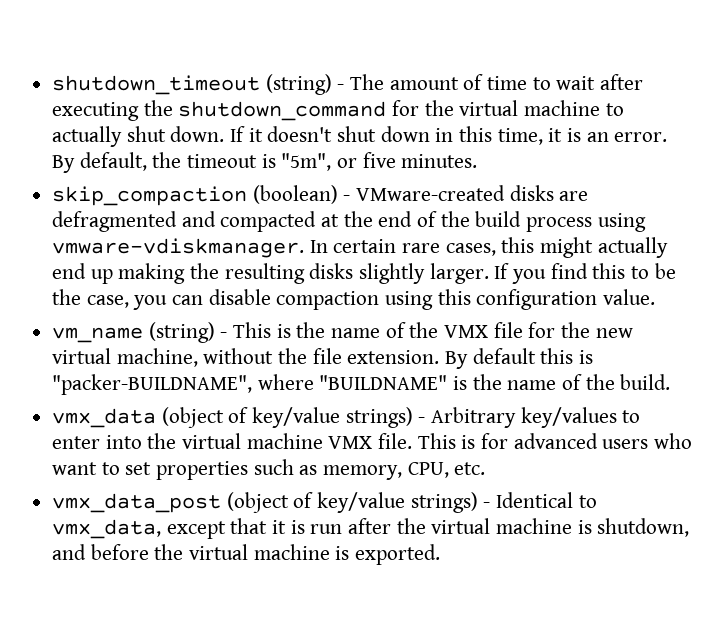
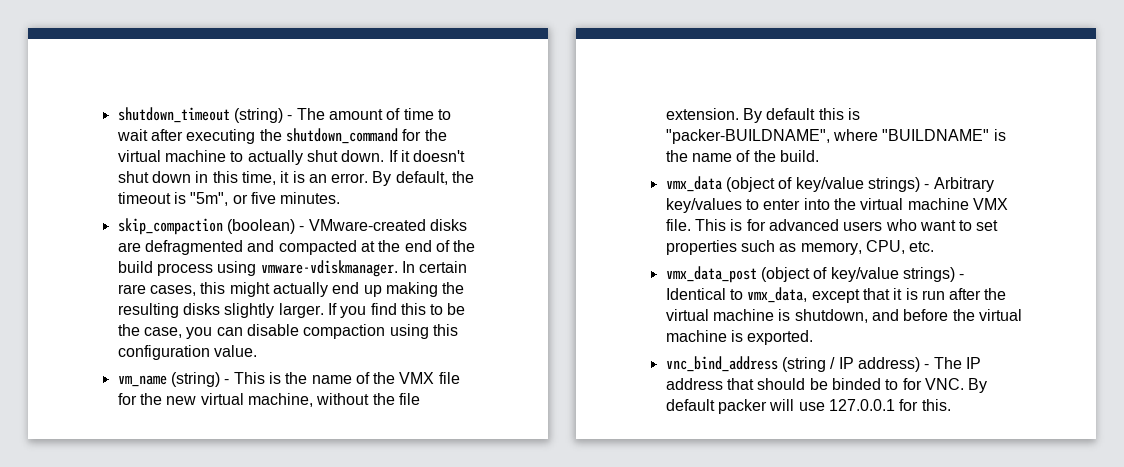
(441, 554) none -> [665,356,981,372] [665,378,988,393] [665,399,951,414] // vnc_bind_address (string / IP address) - The IP address that should be binded to for VNC. By default packer will use 127.0.0.1 for this.

